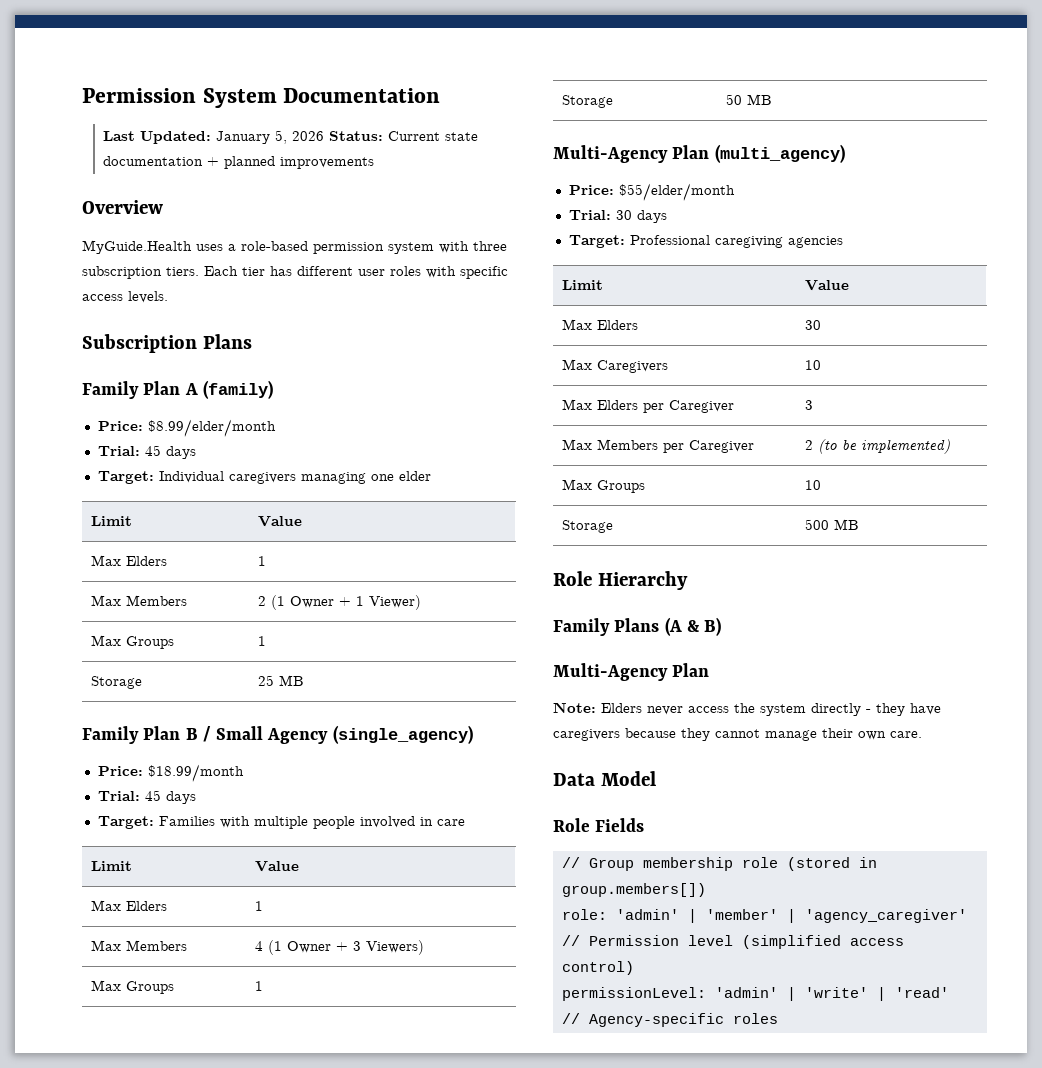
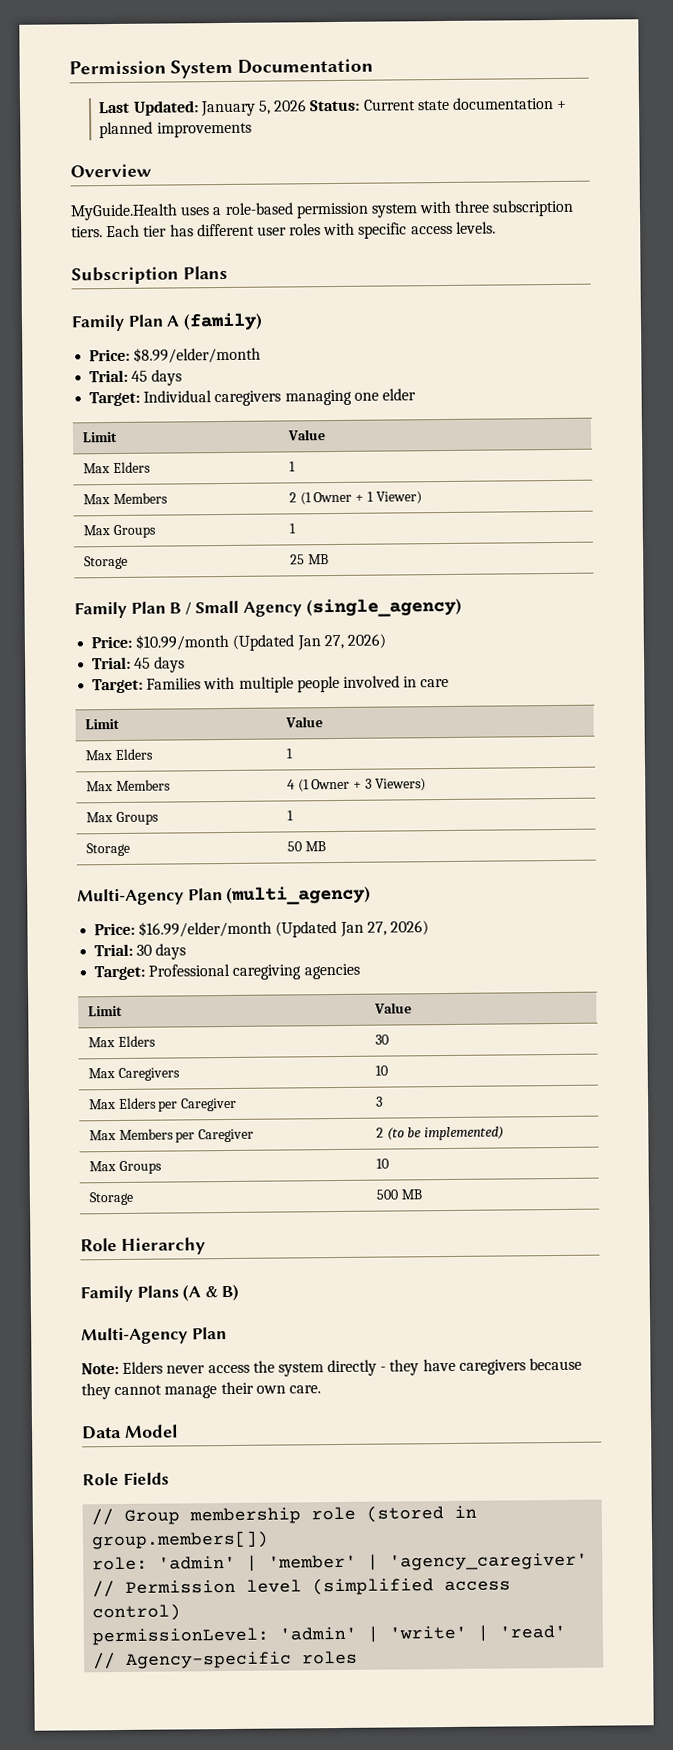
[147,764,244,782] $18.99/month -> [135,633,386,651] $10.99/month (Updated Jan 27, 2026)
[618,183,735,201] $55/elder/month -> [138,920,429,938] $16.99/elder/month (Updated Jan 27, 2026)

